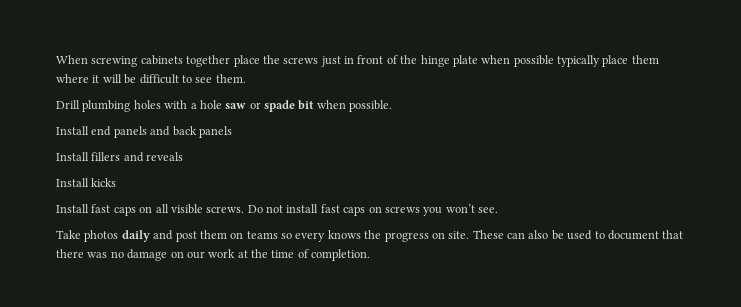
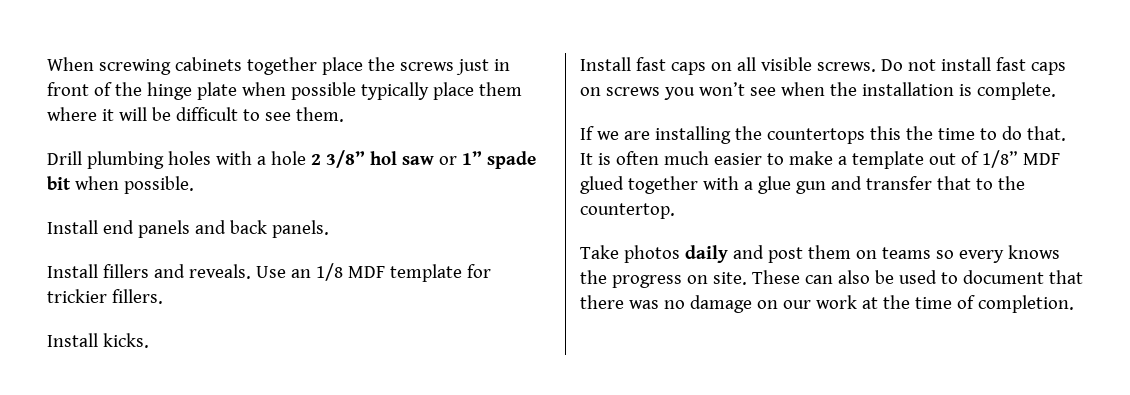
(222, 104) none -> [310,150,397,168] 2 3/8” hol
(261, 105) none -> [461,151,482,165] 1”
[198,126,232,138] panels -> [271,220,329,238] panels.
[146,152,184,161] [56,178,117,187] reveals // Install kicks -> [188,263,491,282] [47,289,163,304] [47,333,149,348] reveals. Use an 1/8 MDF template for trickier fillers. // Install kicks.
[478,207,498,213] see. -> [749,82,1056,100] [580,126,1066,144] [580,150,1060,169] [580,176,1025,194] [580,203,675,219] see when the installation is complete. // If we are installing the countertops this the time to do that. It is often much easier to make a template out of 1/8” MDF glued together with a glue gun and transfer that to the countertop.

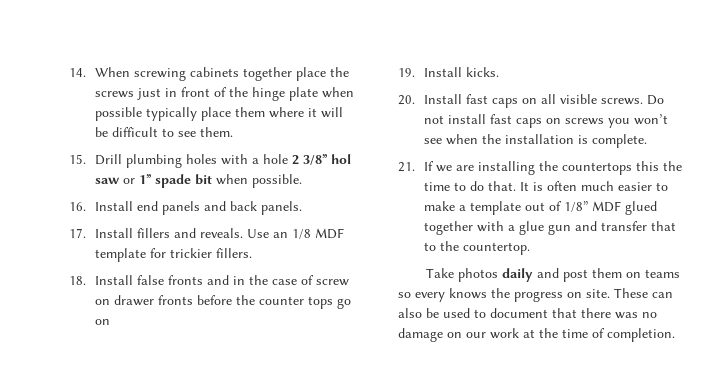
(47, 64) none -> [69,68,86,77] 14.
(344, 114) none -> [69,154,86,164] 15.
(194, 185) none -> [69,202,86,211] 16.
(329, 229) none -> [69,228,86,238] 17.
(163, 296) none -> [69,275,350,286] [95,295,352,309] [95,319,111,325] [398,68,415,77] 18. Install false fronts and in the case of screw on drawer fronts before the counter tops go on // 19.
(149, 340) none -> [398,95,415,105] 20.
(1056, 91) none -> [398,162,415,172] 21.

